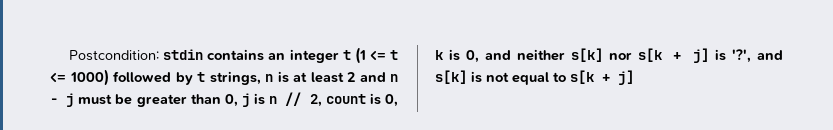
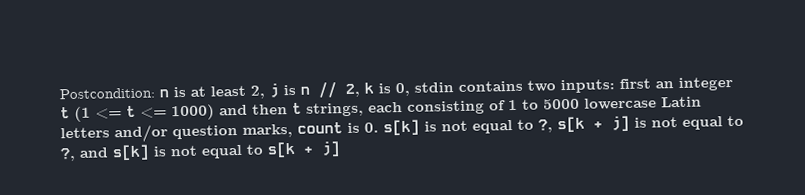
[163,49,265,61] stdin contains -> [159,78,651,99] n is at least 2, j is n // 2, k is 0, stdin contains two inputs: first
[113,71,398,85] [50,92,399,107] [435,48,752,63] followed by t strings, n is at least 2 and n - j must be greater than 0, j is n // 2, count is 0, k is 0, and neither s[k] nor s[k + j] is '?', -> [219,96,702,117] [60,115,744,143] [60,147,76,162] and then t strings, each consisting of 1 to 5000 lowercase Latin letters and/or question marks, count is 0. s[k] is not equal to ?, s[k + j] is not equal to ?,

